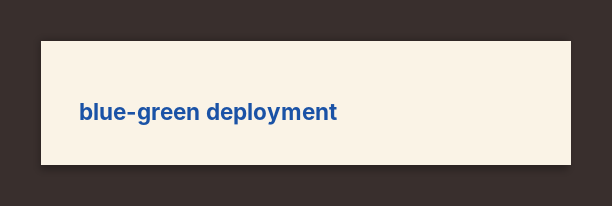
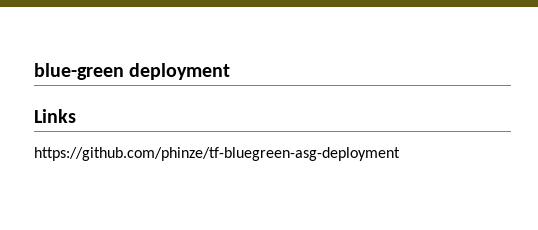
(338, 114) none -> [34,109,76,123] [34,147,400,161] // Links // https://github.com/phinze/tf-bluegreen-asg-deployment

